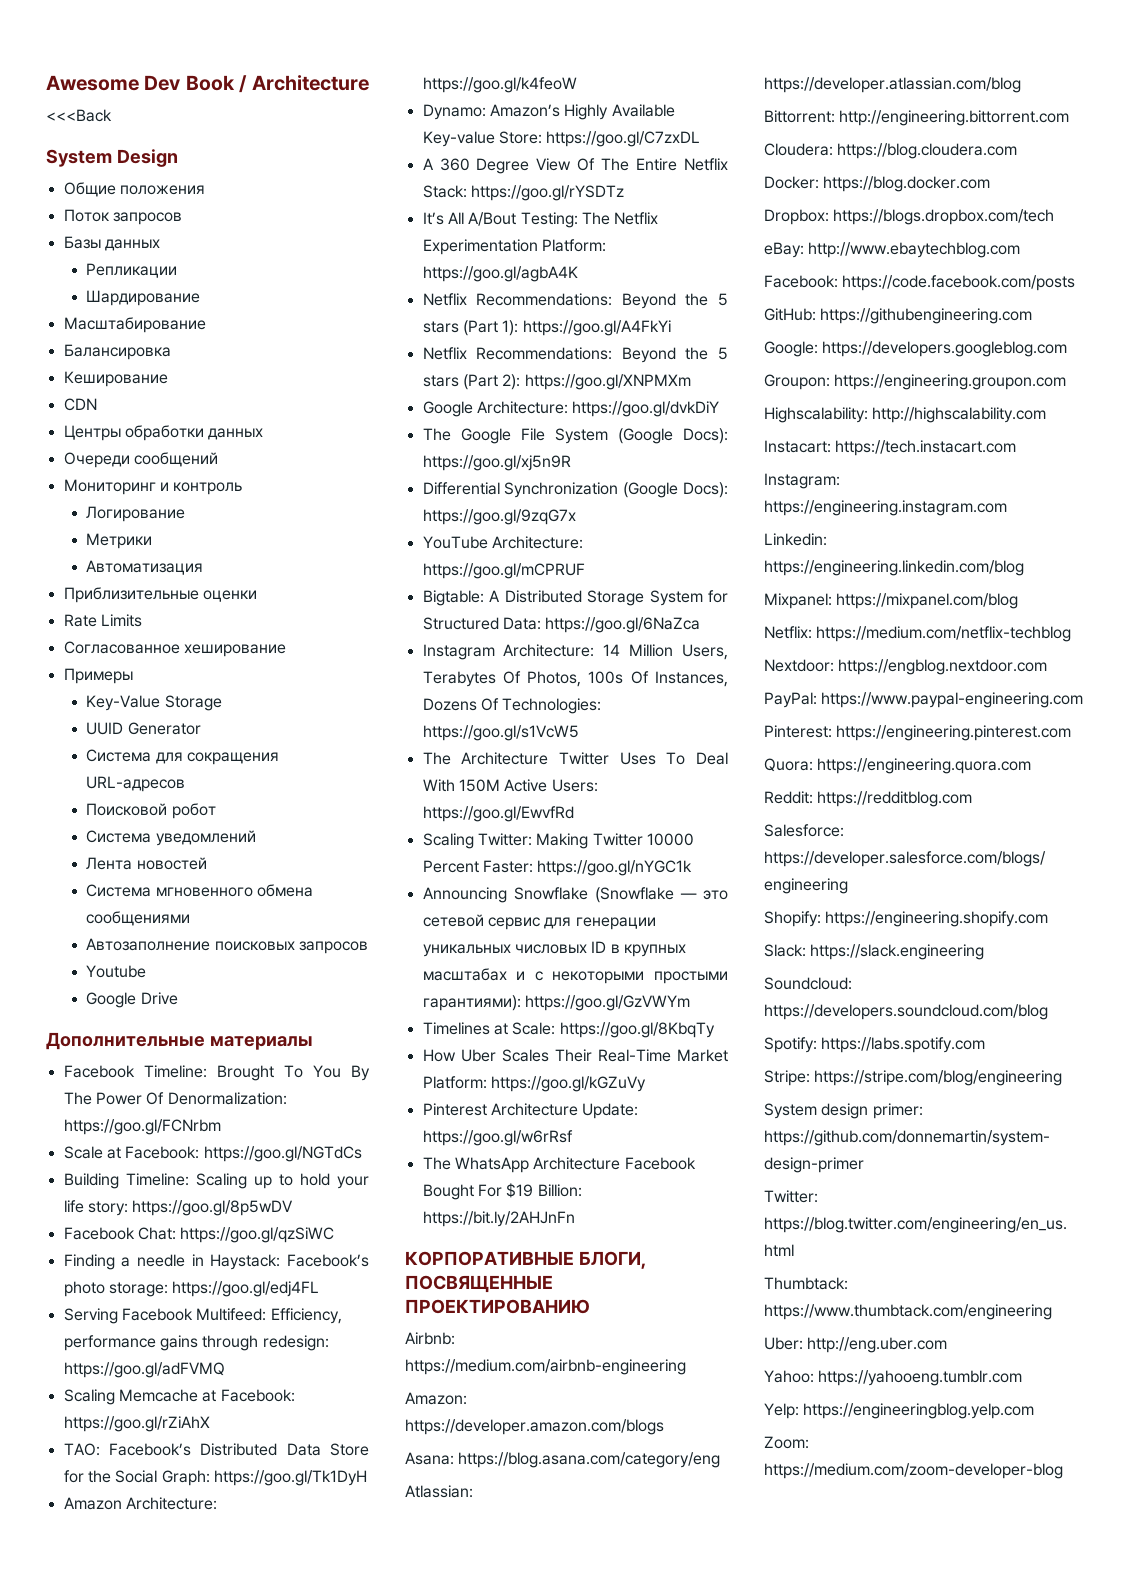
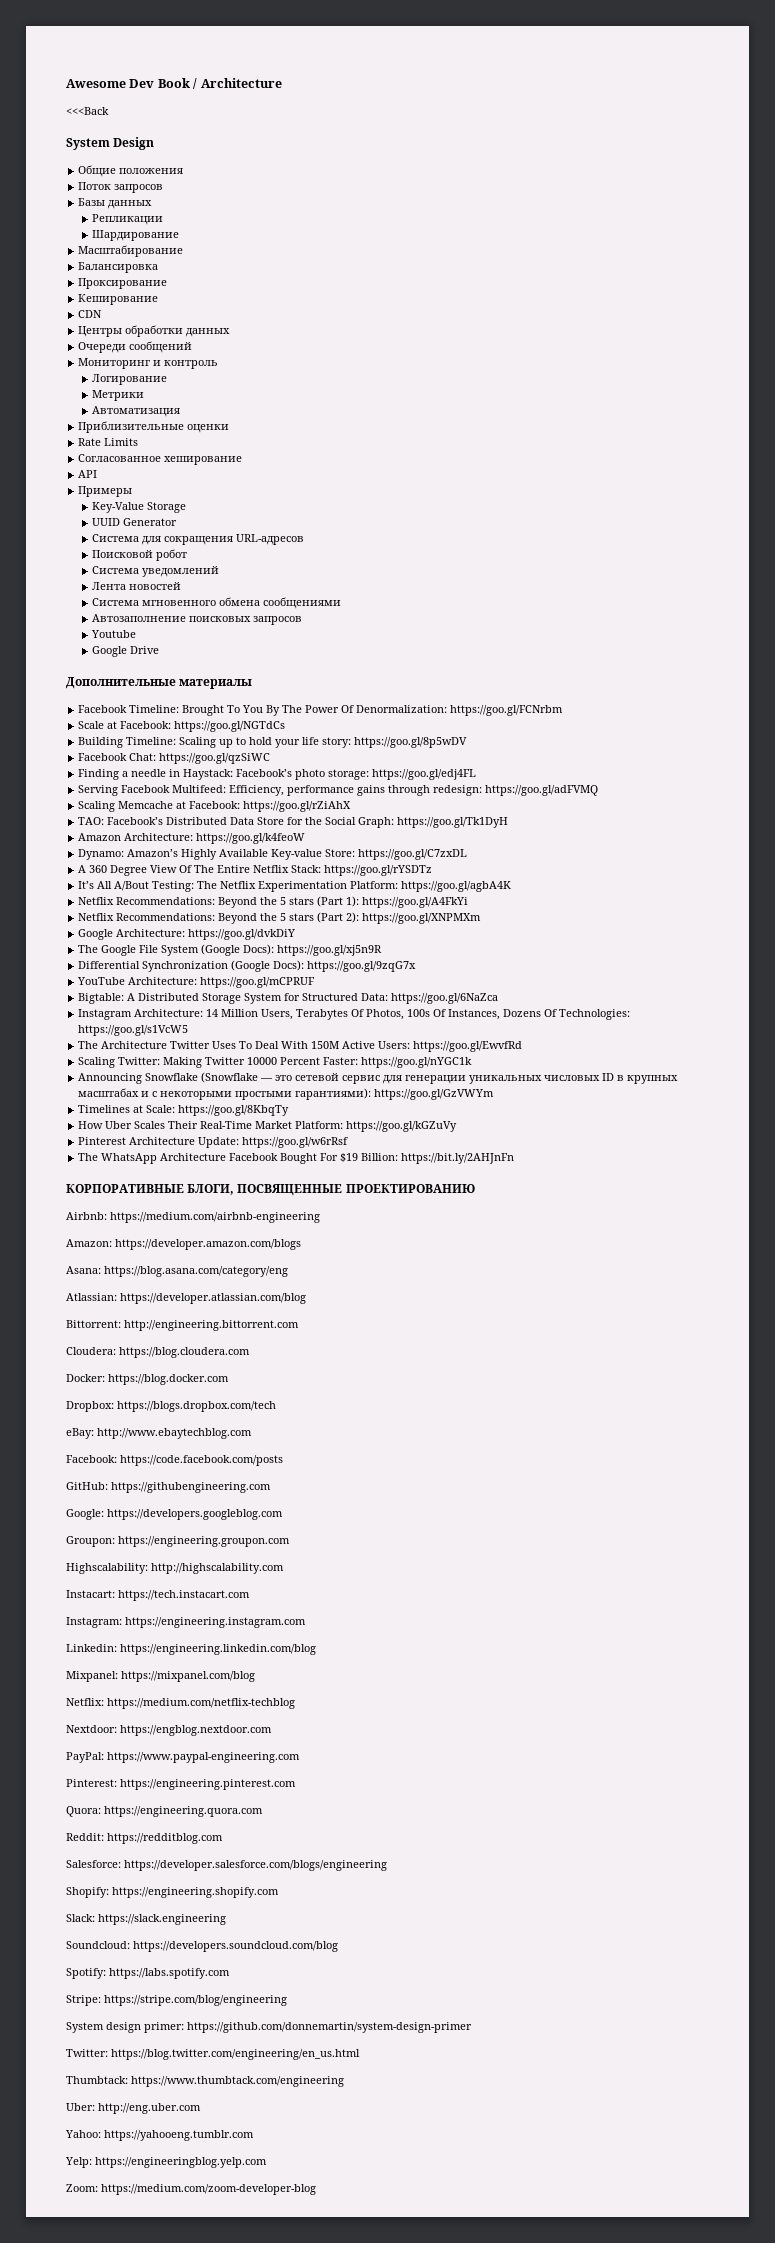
(171, 352) none -> [78,278,168,289] // Проксирование
(286, 650) none -> [78,470,98,478] // API

